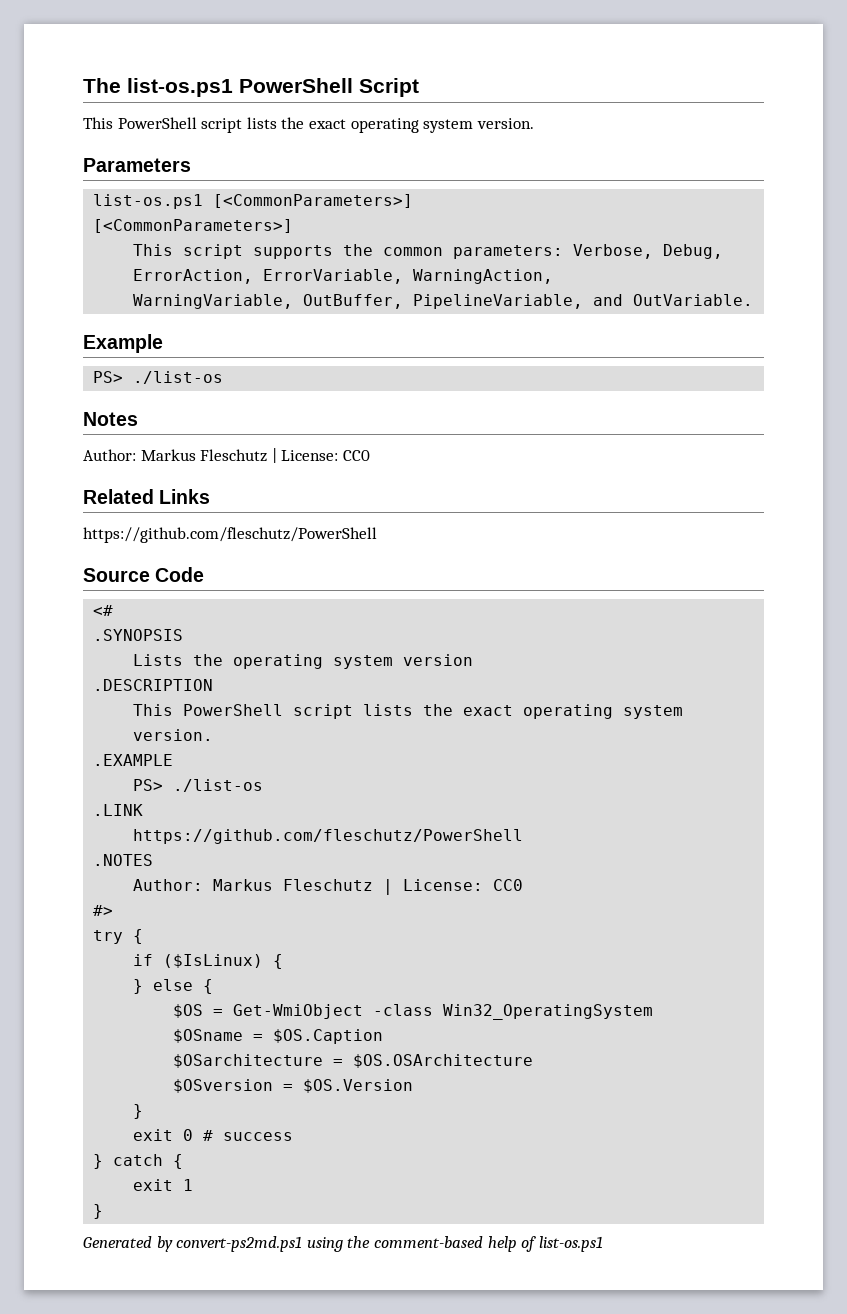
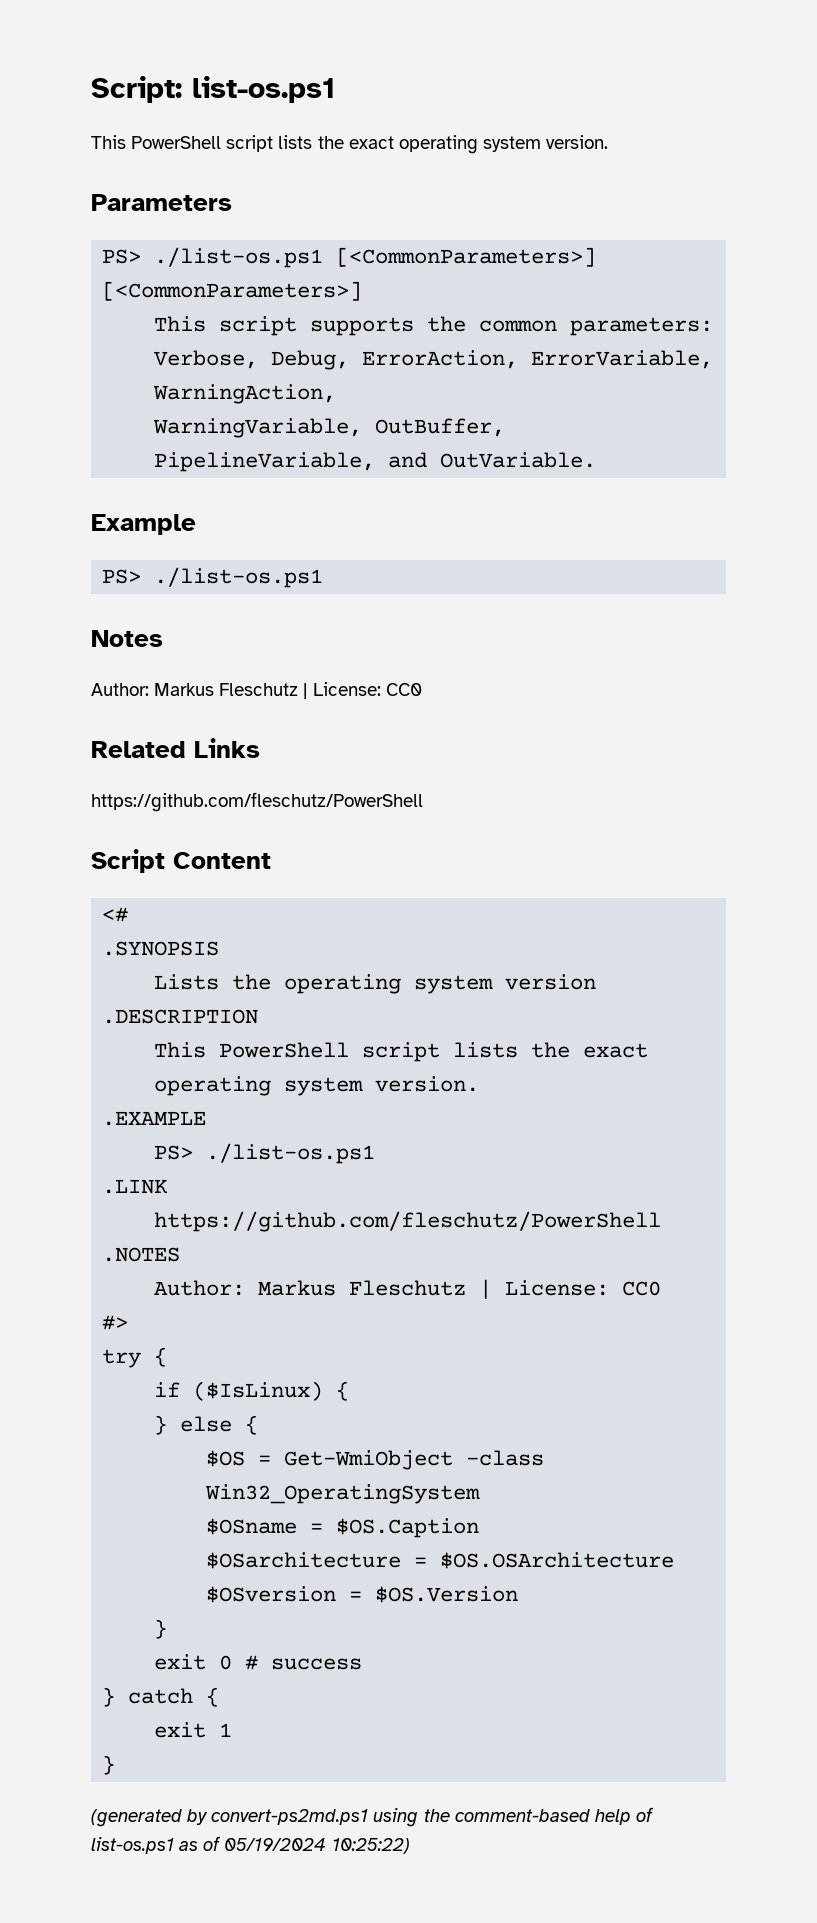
[83,78,419,97] The list-os.ps1 PowerShell Script -> [91,76,335,103] Script: list-os.ps1
[93,194,204,209] list-os.ps1 -> [102,247,324,268] PS> ./list-os.ps1
[133,371,224,384] ./list-os -> [154,567,324,588] ./list-os.ps1
[83,567,205,582] Source Code -> [91,849,271,873] Script Content
[173,779,264,792] ./list-os -> [206,1143,376,1164] ./list-os.ps1
[83,1236,152,1248] Generated -> [91,1809,182,1827] (generated
(603, 1244) none -> [179,1836,410,1854] as of 05/19/2024 10:25:22)

